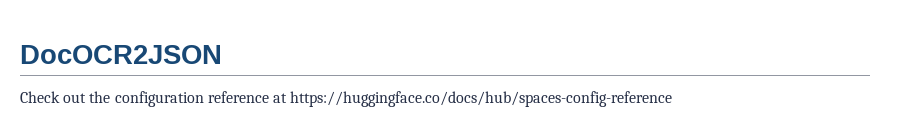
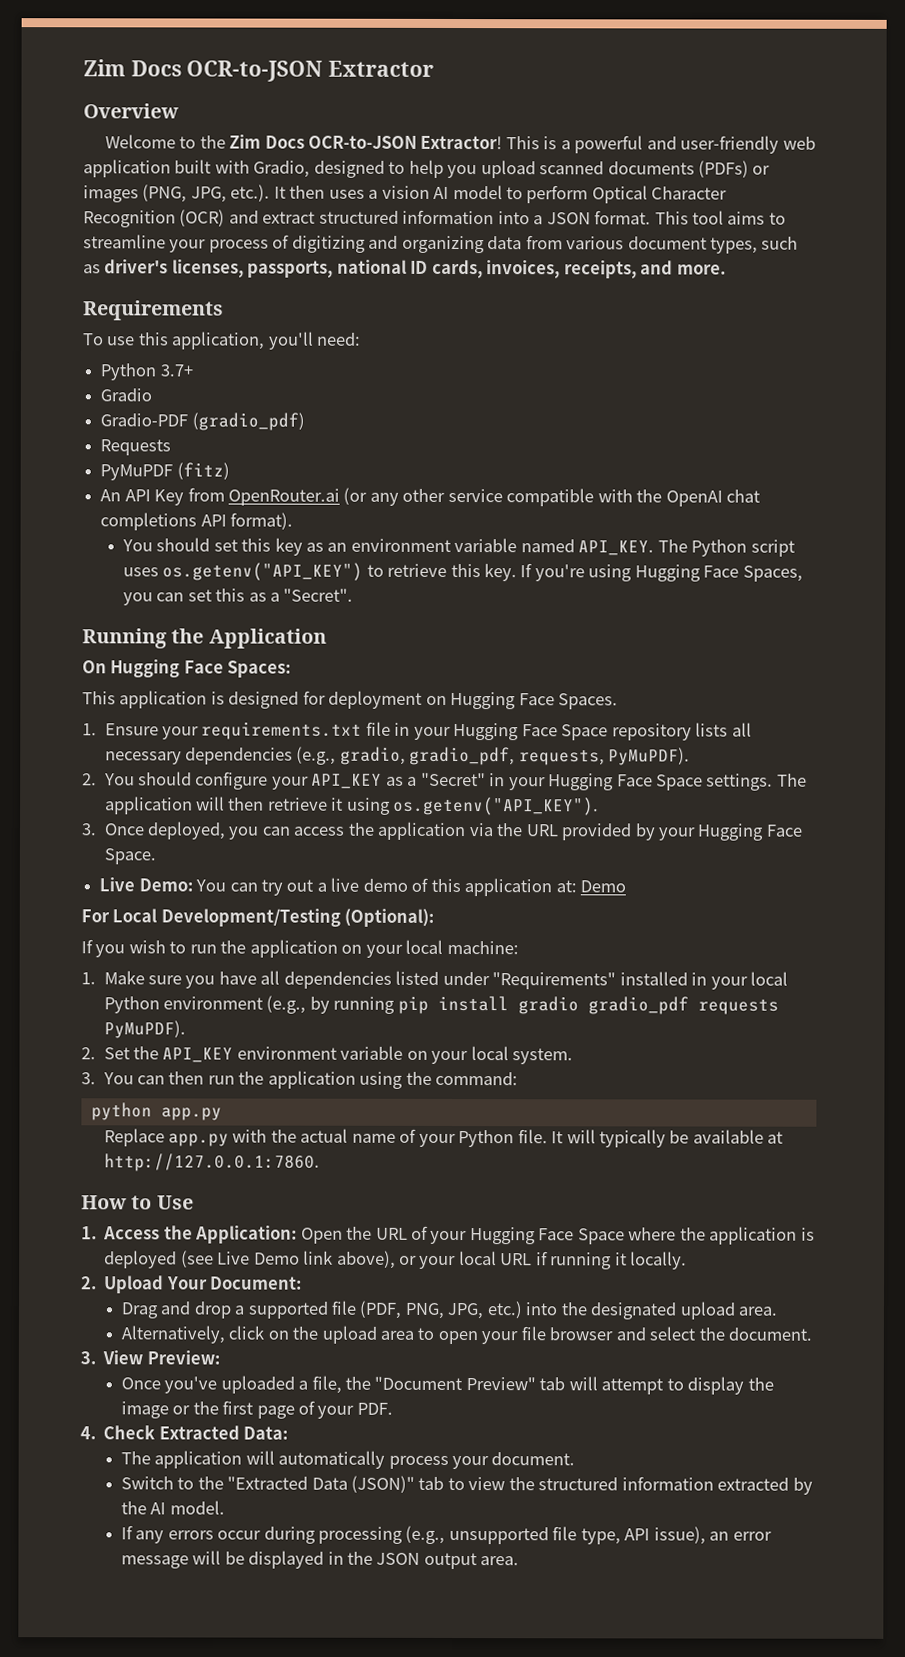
[20,45,222,64] [20,91,673,107] DocOCR2JSON // Check out the configuration reference at https://huggingface.co/docs/hub/spaces-config-reference -> [83,59,435,82] [83,103,179,119] [104,134,816,154] [83,159,771,179] [83,184,728,204] [83,209,786,228] [83,234,799,254] [83,259,726,279] [83,300,224,321] [83,331,362,350] [100,363,193,381] [100,388,153,402] [100,412,305,431] [100,439,172,456] [100,462,230,481] [100,487,761,507] [100,512,294,531] [121,537,795,557] [122,562,803,582] [122,588,354,606] [82,628,327,649] [82,659,292,678] [82,690,619,710] [82,721,752,741] [104,746,691,766] [82,771,807,791] [104,796,600,816] [81,821,803,841] [103,848,156,865] [99,877,627,897] [81,908,435,927] [81,939,519,958] [81,970,789,990] [103,995,779,1015] [103,1020,186,1039] [81,1045,574,1065] [81,1070,519,1089] [90,1102,222,1121] [103,1128,784,1148] [103,1153,320,1172] [81,1195,194,1210] [81,1225,815,1245] [104,1250,688,1270] [81,1275,303,1294] [120,1300,778,1320] [120,1325,813,1345] [80,1350,220,1365] [120,1375,774,1395] [120,1400,393,1419] [80,1425,289,1440] [120,1450,576,1470] [120,1475,813,1495] [120,1500,225,1515] [120,1525,772,1545] [120,1550,520,1570] Zim Docs OCR-to-JSON Extractor // Overview // Welcome to the Zim Docs OCR-to-JSON Extractor! This is a powerful and user-friendly web application built with Gradio, designed to help you upload scanned documents (PDFs) or images (PNG, JPG, etc.). It then uses a vision AI model to perform Optical Character Recognition (OCR) and extract structured information into a JSON format. This tool aims to streamline your process of digitizing and organizing data from various document types, such as driver's licenses, passports, national ID cards, invoices, receipts, and more. // Requirements // To use this application, you'll need: // Python 3.7+ // Gradio // Gradio-PDF (gradio_pdf) // Requests // PyMuPDF (fitz) // An API Key from OpenRouter.ai (or any other service compatible with the OpenAI chat completions API format). // You should set this key as an environment variable named API_KEY. The Python script uses os.getenv("API_KEY") to retrieve this key. If you're using Hugging Face Spaces, you can set this as a "Secret". // Running the Application // On Hugging Face Spaces: // This application is designed for deployment on Hugging Face Spaces. // 1. Ensure your requirements.txt file in your Hugging Face Space repository lists all necessary dependencies (e.g., gradio, gradio_pdf, requests, PyMuPDF). // 2. You should configure your API_KEY as a "Secret" in your Hugging Face Space settings. The application will then retrieve it using os.getenv("API_KEY"). // 3. Once deployed, you can access the application via the URL provided by your Hugging Face Space. // Live Demo: You can try out a live demo of this application at: Demo // For Local Development/Testing (Optional): // If you wish to run the application on your local machine: // 1. Make sure you have all dependencies listed under "Requirements" installed in your local Python environment (e.g., by running pip install gradio gradio_pdf requests PyMuPDF). // 2. Set the API_KEY environment variable on your local system. // 3. You can then run the application using the command: // python app.py // Replace app.py with the actual name of your Python file. It will typically be available at http://127.0.0.1:7860. // How to Use // 1. Access the Application: Open the URL of your Hugging Face Space where the application is deployed (see Live Demo link above), or your local URL if running it locally. // 2. Upload Your Document: // Drag and drop a supported file (PDF, PNG, JPG, etc.) into the designated upload area. // Alternatively, click on the upload area to open your file browser and select the document. // 3. View Preview: // Once you've uploaded a file, the "Document Preview" tab will attempt to display the image or the first page of your PDF. // 4. Check Extracted Data: // The application will automatically process your document. // Switch to the "Extracted Data (JSON)" tab to view the structured information extracted by the AI model. // If any errors occur during processing (e.g., unsupported file type, API issue), an error message will be displayed in the JSON output area.

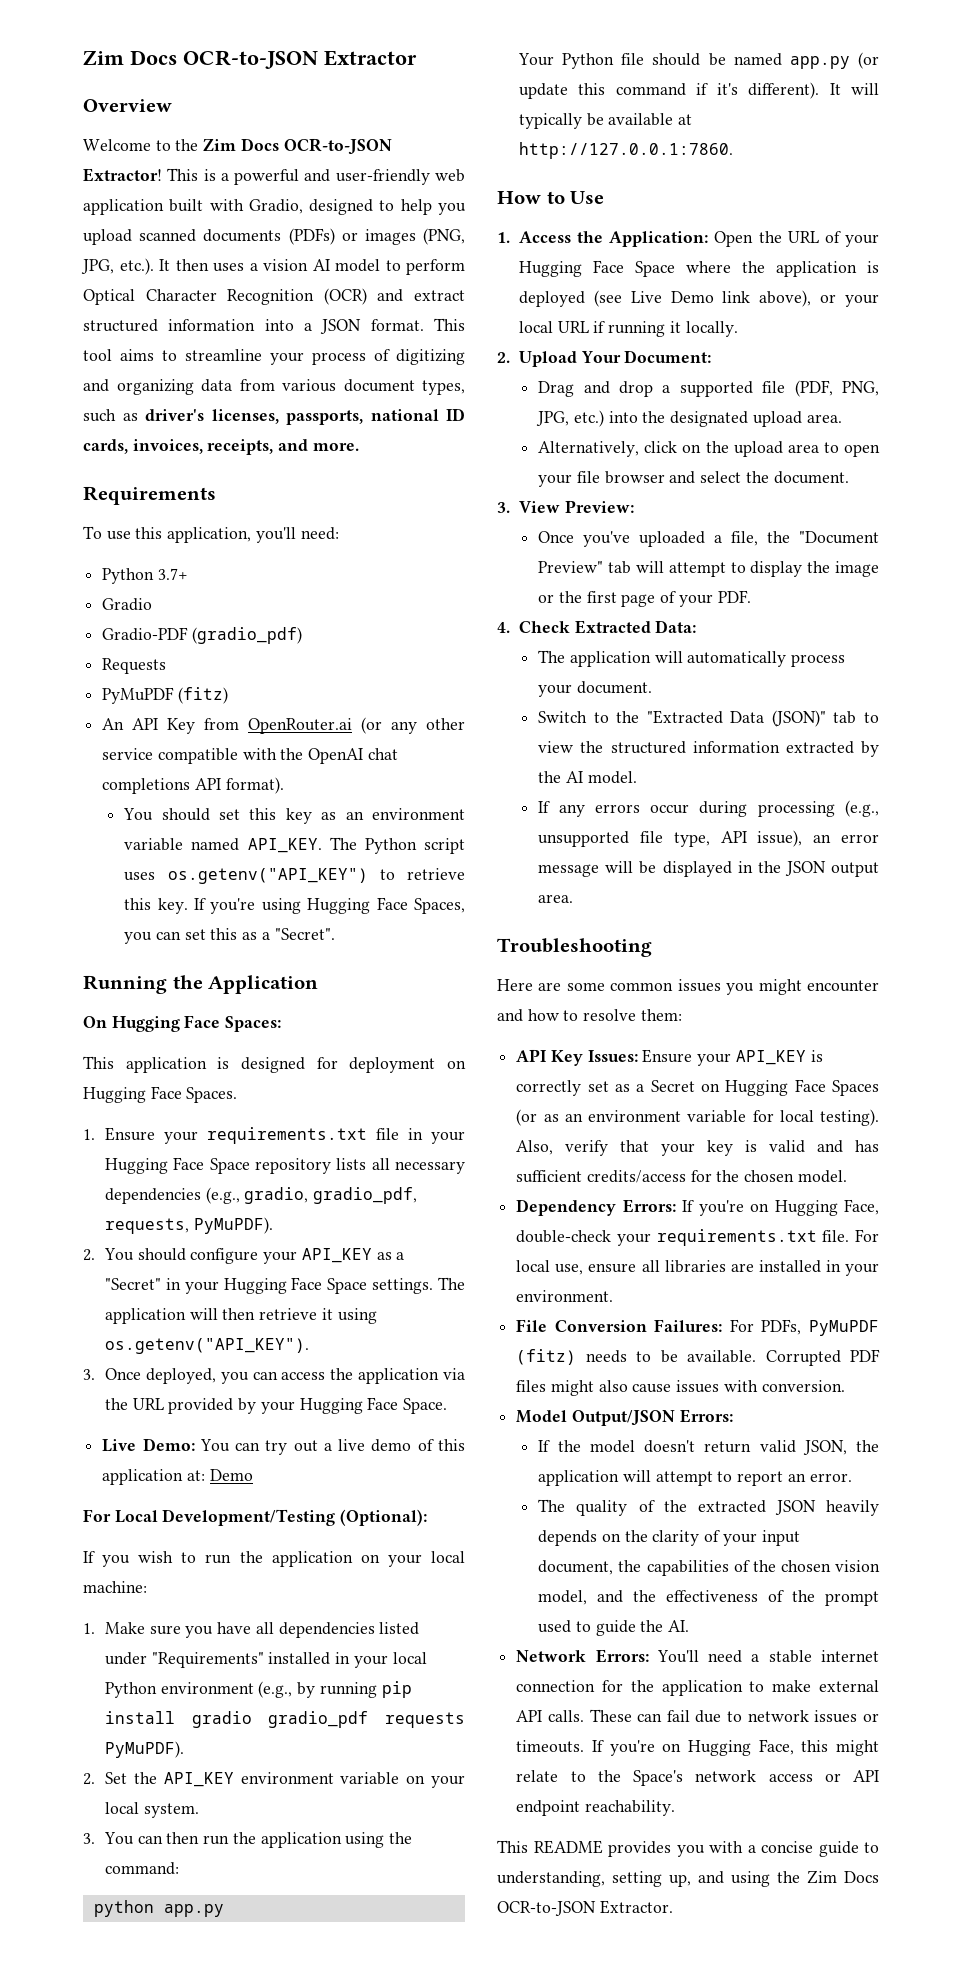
[103,1128,548,1148] Replace app.py with the actual name of your Python file. -> [517,52,879,69] [518,82,820,99] Your Python file should be named app.py (or update this command if it's different).
(520, 1561) none -> [497,938,652,957] [497,979,879,995] [497,1009,682,1022] [516,1049,823,1066] [516,1079,879,1096] [516,1109,879,1126] [516,1140,879,1156] [516,1170,847,1183] [516,1199,879,1216] [516,1229,879,1246] [516,1260,879,1276] [516,1290,614,1302] [516,1319,879,1336] [516,1349,880,1366] [516,1380,845,1396] [516,1409,733,1426] [538,1440,879,1455] [538,1470,852,1486] [538,1499,879,1516] [538,1530,800,1546] [538,1560,880,1576] [538,1590,879,1606] [538,1620,690,1636] [516,1649,879,1663] [516,1680,879,1696] [516,1709,879,1723] [516,1739,879,1756] [516,1770,879,1786] [516,1800,675,1816] [497,1840,879,1857] [497,1870,879,1887] [497,1900,673,1916] // Troubleshooting // Here are some common issues you might encounter and how to resolve them: // API Key Issues: Ensure your API_KEY is correctly set as a Secret on Hugging Face Spaces (or as an environment variable for local testing). Also, verify that your key is valid and has sufficient credits/access for the chosen model. // Dependency Errors: If you're on Hugging Face, double-check your requirements.txt file. For local use, ensure all libraries are installed in your environment. // File Conversion Failures: For PDFs, PyMuPDF (fitz) needs to be available. Corrupted PDF files might also cause issues with conversion. // Model Output/JSON Errors: // If the model doesn't return valid JSON, the application will attempt to report an error. // The quality of the extracted JSON heavily depends on the clarity of your input document, the capabilities of the chosen vision model, and the effectiveness of the prompt used to guide the AI. // Network Errors: You'll need a stable internet connection for the application to make external API calls. These can fail due to network issues or timeouts. If you're on Hugging Face, this might relate to the Space's network access or API endpoint reachability. // This README provides you with a concise guide to understanding, setting up, and using the Zim Docs OCR-to-JSON Extractor.

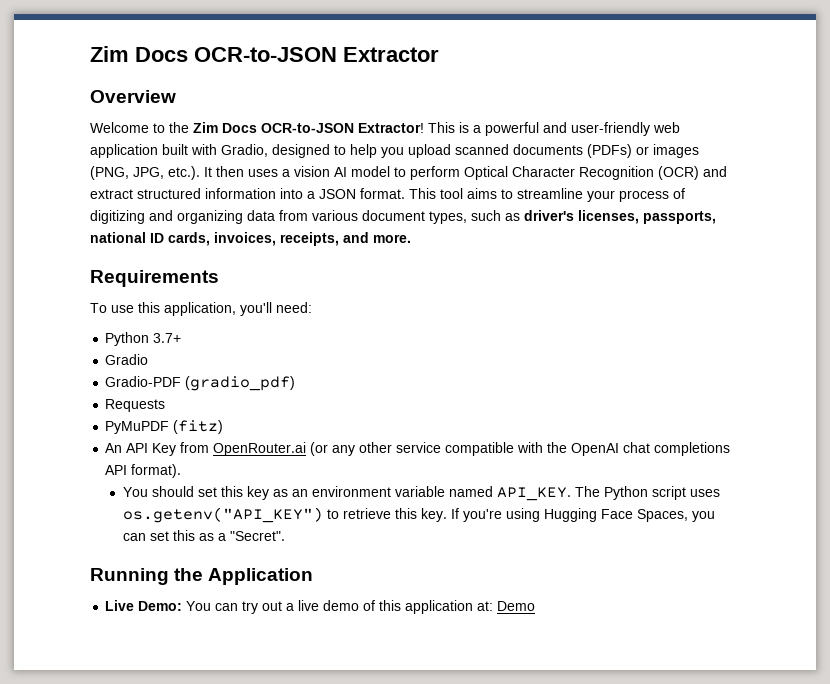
[83,1015,282,1032] [83,1056,467,1073] [83,1086,238,1103] [83,1127,466,1144] [104,1157,465,1174] [104,1187,418,1204] [104,1217,273,1234] [83,1248,405,1264] [104,1277,465,1294] [104,1308,377,1324] [104,1338,309,1354] [83,1368,465,1384] [104,1397,448,1414] // On Hugging Face Spaces: // This application is designed for deployment on Hugging Face Spaces. // 1. Ensure your requirements.txt file in your Hugging Face Space repository lists all necessary dependencies (e.g., gradio, gradio_pdf, requests, PyMuPDF). // 2. You should configure your API_KEY as a "Secret" in your Hugging Face Space settings. The application will then retrieve it using os.getenv("API_KEY"). // 3. Once deployed, you can access the application via the URL provided by your Hugging Face Space. -> (314, 576) none
[83,1509,428,1526] [83,1551,465,1567] [83,1581,147,1593] [83,1622,420,1638] [104,1652,427,1668] [104,1681,412,1698] [104,1711,465,1728] [104,1741,184,1758] [83,1772,465,1788] [104,1802,199,1818] [83,1832,413,1848] [104,1862,179,1875] [93,1900,224,1917] [517,52,879,69] [518,82,879,99] [518,113,693,129] [518,142,733,159] [497,191,605,204] [497,231,879,247] [518,260,879,277] [518,290,879,307] [518,321,738,337] [497,350,712,367] [538,380,879,397] [536,410,842,427] [538,441,880,457] [538,471,849,487] [497,500,634,513] [538,531,879,547] [538,561,880,577] [538,590,751,607] [497,620,697,634] [538,650,846,667] [538,681,652,697] [538,710,880,727] [538,741,879,757] [538,771,637,784] [538,800,879,817] [538,830,879,847] [538,861,879,877] [538,894,574,903] [497,938,652,957] [497,979,879,995] [497,1009,682,1022] [516,1049,823,1066] [516,1079,879,1096] [516,1109,879,1126] [516,1140,879,1156] [516,1170,847,1183] [516,1199,879,1216] [516,1229,879,1246] [516,1260,879,1276] [516,1290,614,1302] [516,1319,879,1336] [516,1349,880,1366] [516,1380,845,1396] [516,1409,733,1426] [538,1440,879,1455] [538,1470,852,1486] [538,1499,879,1516] [538,1530,800,1546] [538,1560,880,1576] [538,1590,879,1606] [538,1620,690,1636] [516,1649,879,1663] [516,1680,879,1696] [516,1709,879,1723] [516,1739,879,1756] [516,1770,879,1786] [516,1800,675,1816] [497,1840,879,1857] [497,1870,879,1887] [497,1900,673,1916] // For Local Development/Testing (Optional): // If you wish to run the application on your local machine: // 1. Make sure you have all dependencies listed under "Requirements" installed in your local Python environment (e.g., by running pip install gradio gradio_pdf requests PyMuPDF). // 2. Set the API_KEY environment variable on your local system. // 3. You can then run the application using the command: // python app.py // Your Python file should be named app.py (or update this command if it's different). It will typically be available at http://127.0.0.1:7860. // How to Use // 1. Access the Application: Open the URL of your Hugging Face Space where the application is deployed (see Live Demo link above), or your local URL if running it locally. // 2. Upload Your Document: // Drag and drop a supported file (PDF, PNG, JPG, etc.) into the designated upload area. // Alternatively, click on the upload area to open your file browser and select the document. // 3. View Preview: // Once you've uploaded a file, the "Document Preview" tab will attempt to display the image or the first page of your PDF. // 4. Check Extracted Data: // The application will automatically process your document. // Switch to the "Extracted Data (JSON)" tab to view the structured information extracted by the AI model. // If any errors occur during processing (e.g., unsupported file type, API issue), an error message will be displayed in the JSON output area. // Troubleshooting // Here are some common issues you might encounter and how to resolve them: // API Key Issues: Ensure your API_KEY is correctly set as a Secret on Hugging Face Spaces (or as an environment variable for local testing). Also, verify that your key is valid and has sufficient credits/access for the chosen model. // Dependency Errors: If you're on Hugging Face, double-check your requirements.txt file. For local use, ensure all libraries are installed in your environment. // File Conversion Failures: For PDFs, PyMuPDF (fitz) needs to be available. Corrupted PDF files might also cause issues with conversion. // Model Output/JSON Errors: // If the model doesn't return valid JSON, the application will attempt to report an error. // The quality of the extracted JSON heavily depends on the clarity of your input document, the capabilities of the chosen vision model, and the effectiveness of the prompt used to guide the AI. // Network Errors: You'll need a stable internet connection for the application to make external API calls. These can fail due to network issues or timeouts. If you're on Hugging Face, this might relate to the Space's network access or API endpoint reachability. // This README provides you with a concise guide to understanding, setting up, and using the Zim Docs OCR-to-JSON Extractor. -> (536, 606) none

